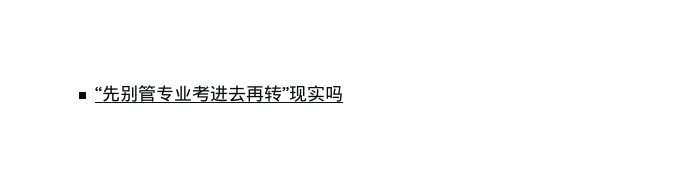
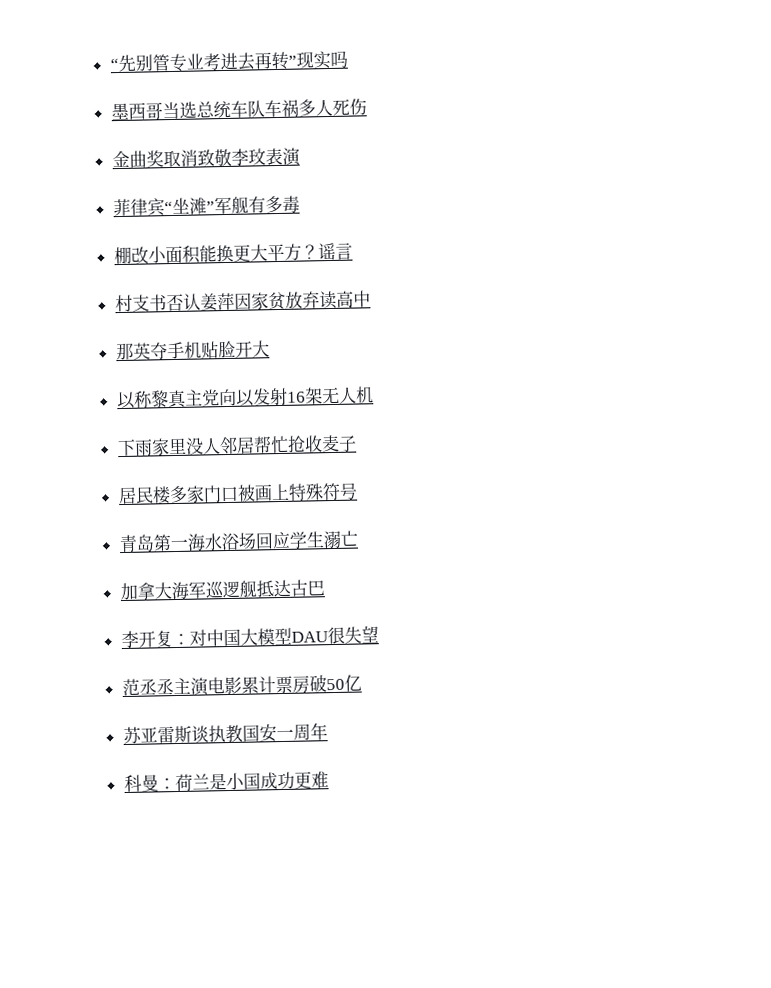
(343, 94) none -> [110,98,367,121] [111,147,302,168] [112,195,300,217] [113,242,353,265] [114,290,371,313] [115,340,270,361] [116,386,374,410] [116,434,357,457] [117,482,358,505] [118,530,358,553] [119,579,325,601] [120,625,379,649] [121,674,362,697] [122,722,328,745] [123,771,329,793] // 墨西哥当选总统车队车祸多人死伤 // 金曲奖取消致敬李玟表演 // 菲律宾“坐滩”军舰有多毒 // 棚改小面积能换更大平方？谣言 // 村支书否认姜萍因家贫放弃读高中 // 那英夺手机贴脸开大 // 以称黎真主党向以发射16架无人机 // 下雨家里没人邻居帮忙抢收麦子 // 居民楼多家门口被画上特殊符号 // 青岛第一海水浴场回应学生溺亡 // 加拿大海军巡逻舰抵达古巴 // 李开复：对中国大模型DAU很失望 // 范丞丞主演电影累计票房破50亿 // 苏亚雷斯谈执教国安一周年 // 科曼：荷兰是小国成功更难

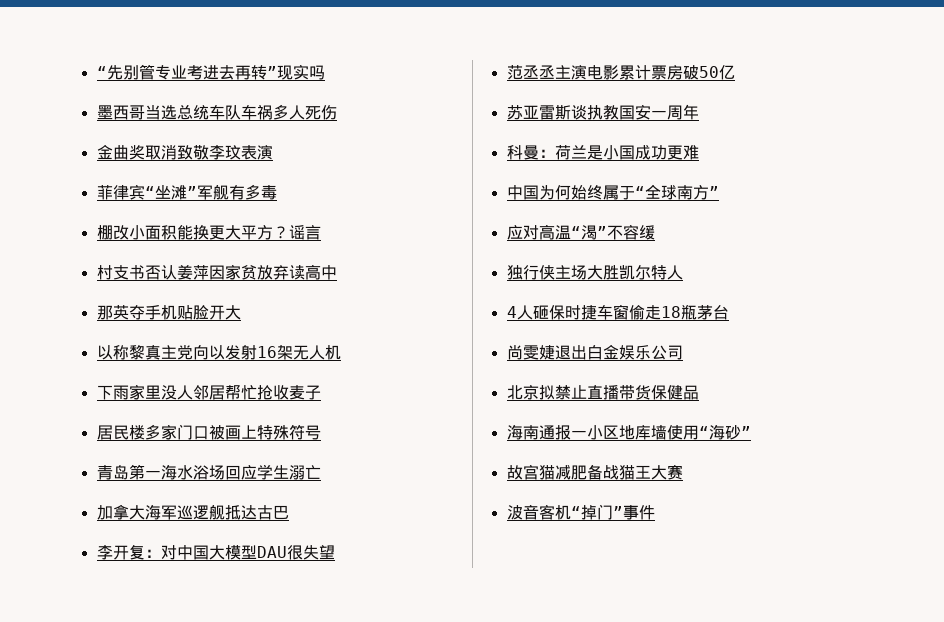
(329, 780) none -> [506,184,719,200] [506,224,655,240] [506,265,683,280] [506,304,729,320] [506,345,683,360] [506,385,699,400] [506,425,751,440] [506,464,683,480] [506,504,655,520] // 中国为何始终属于“全球南方” // 应对高温“渴”不容缓 // 独行侠主场大胜凯尔特人 // 4人砸保时捷车窗偷走18瓶茅台 // 尚雯婕退出白金娱乐公司 // 北京拟禁止直播带货保健品 // 海南通报一小区地库墙使用“海砂” // 故宫猫减肥备战猫王大赛 // 波音客机“掉门”事件

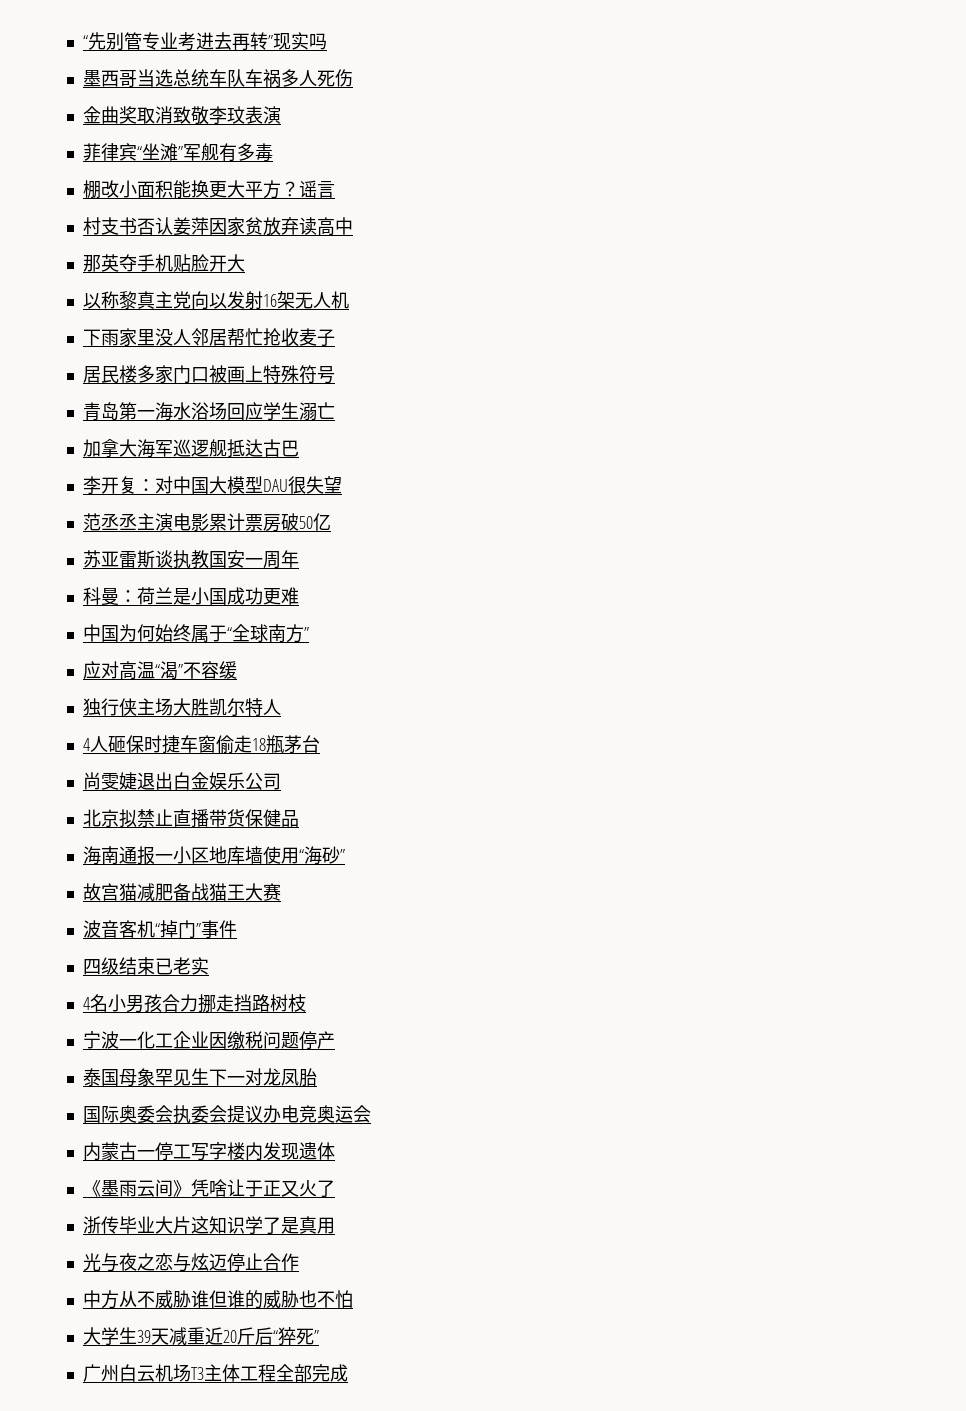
(655, 512) none -> [82,957,209,975] [82,994,306,1013] [82,1031,335,1050] [82,1068,317,1087] [82,1105,371,1124] [82,1142,335,1161] [82,1179,335,1197] [82,1216,335,1234] [82,1253,299,1272] [82,1290,353,1309] [82,1327,319,1346] [82,1364,348,1382] // 四级结束已老实 // 4名小男孩合力挪走挡路树枝 // 宁波一化工企业因缴税问题停产 // 泰国母象罕见生下一对龙凤胎 // 国际奥委会执委会提议办电竞奥运会 // 内蒙古一停工写字楼内发现遗体 // 《墨雨云间》凭啥让于正又火了 // 浙传毕业大片这知识学了是真用 // 光与夜之恋与炫迈停止合作 // 中方从不威胁谁但谁的威胁也不怕 // 大学生39天减重近20斤后“猝死” // 广州白云机场T3主体工程全部完成

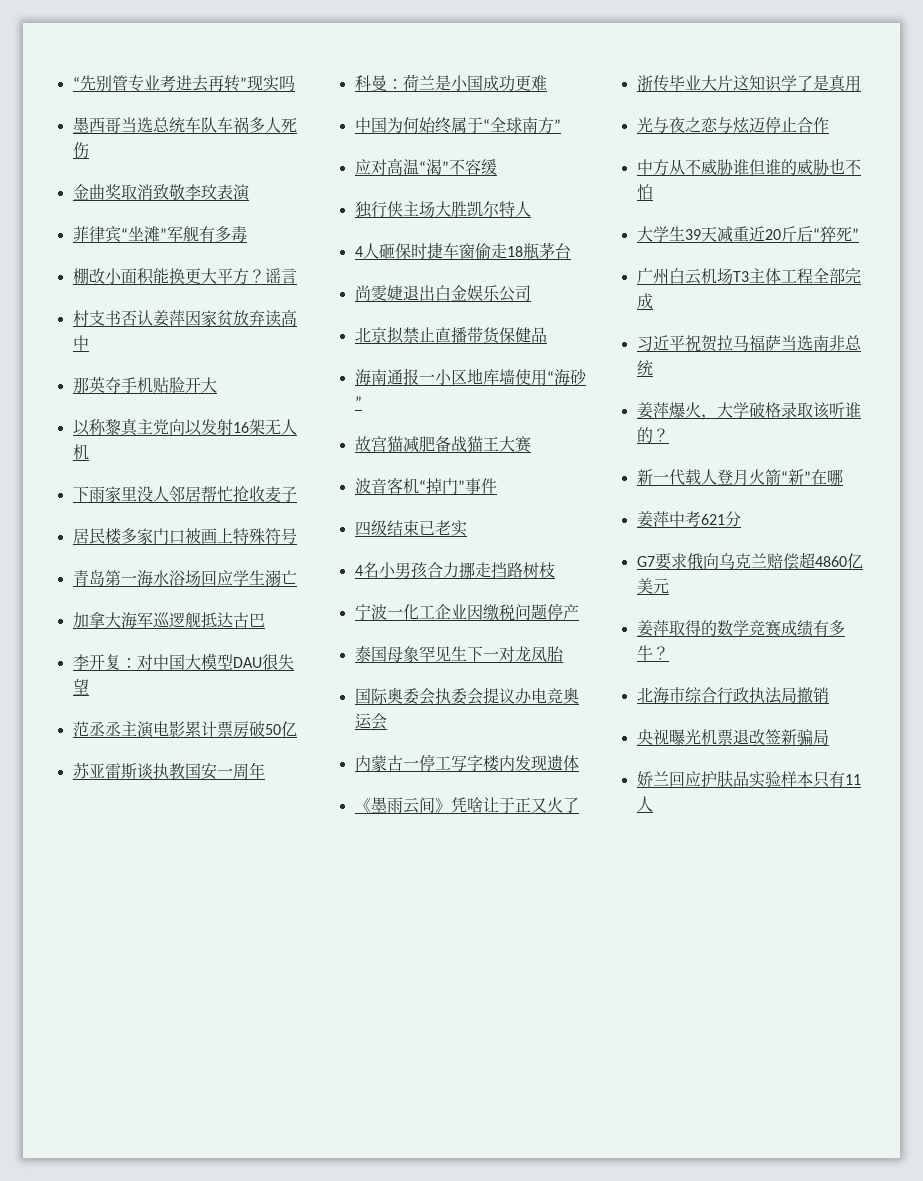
(348, 1373) none -> [636,334,862,352] [636,360,653,376] [636,402,861,420] [636,427,669,443] [636,469,843,486] [636,511,741,528] [636,552,863,570] [636,578,669,594] [636,620,845,637] [636,645,669,661] [636,687,829,704] [636,729,829,745] [636,770,861,788] [636,796,653,812] // 习近平祝贺拉马福萨当选南非总统 // 姜萍爆火，大学破格录取该听谁的？ // 新一代载人登月火箭“新”在哪 // 姜萍中考621分 // G7要求俄向乌克兰赔偿超4860亿美元 // 姜萍取得的数学竞赛成绩有多牛？ // 北海市综合行政执法局撤销 // 央视曝光机票退改签新骗局 // 娇兰回应护肤品实验样本只有11人

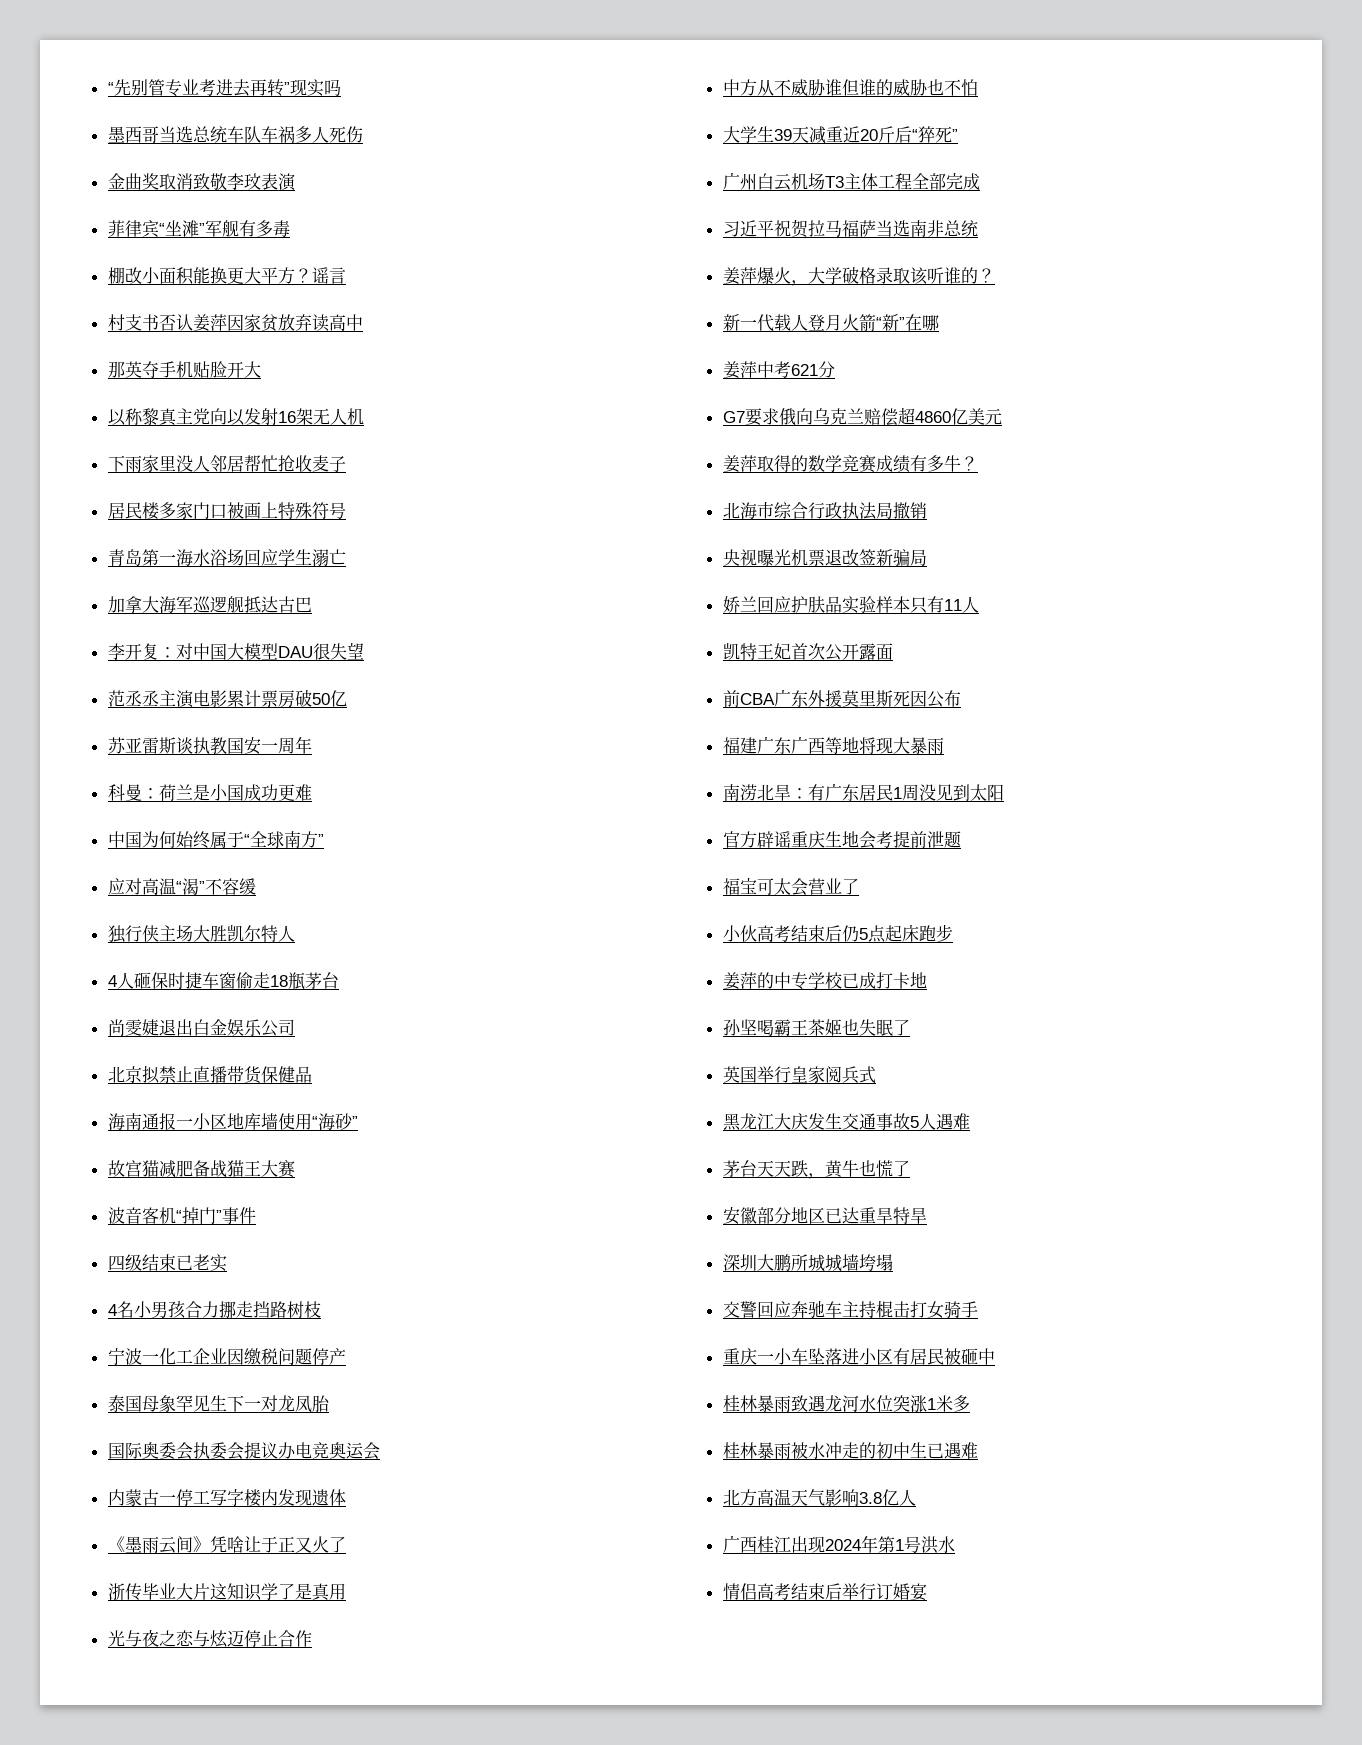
(653, 804) none -> [722,642,893,661] [722,689,961,708] [722,736,944,754] [722,783,1004,801] [722,831,961,849] [722,878,859,896] [722,924,953,943] [722,972,927,990] [722,1019,910,1036] [722,1066,876,1084] [722,1113,970,1131] [722,1160,910,1179] [722,1207,927,1225] [722,1254,893,1272] [722,1300,978,1319] [722,1348,995,1365] [722,1395,970,1412] [722,1442,978,1459] [722,1489,916,1506] [722,1535,955,1554] [722,1583,927,1601] // 凯特王妃首次公开露面 // 前CBA广东外援莫里斯死因公布 // 福建广东广西等地将现大暴雨 // 南涝北旱：有广东居民1周没见到太阳 // 官方辟谣重庆生地会考提前泄题 // 福宝可太会营业了 // 小伙高考结束后仍5点起床跑步 // 姜萍的中专学校已成打卡地 // 孙坚喝霸王茶姬也失眠了 // 英国举行皇家阅兵式 // 黑龙江大庆发生交通事故5人遇难 // 茅台天天跌，黄牛也慌了 // 安徽部分地区已达重旱特旱 // 深圳大鹏所城城墙垮塌 // 交警回应奔驰车主持棍击打女骑手 // 重庆一小车坠落进小区有居民被砸中 // 桂林暴雨致遇龙河水位突涨1米多 // 桂林暴雨被水冲走的初中生已遇难 // 北方高温天气影响3.8亿人 // 广西桂江出现2024年第1号洪水 // 情侣高考结束后举行订婚宴

